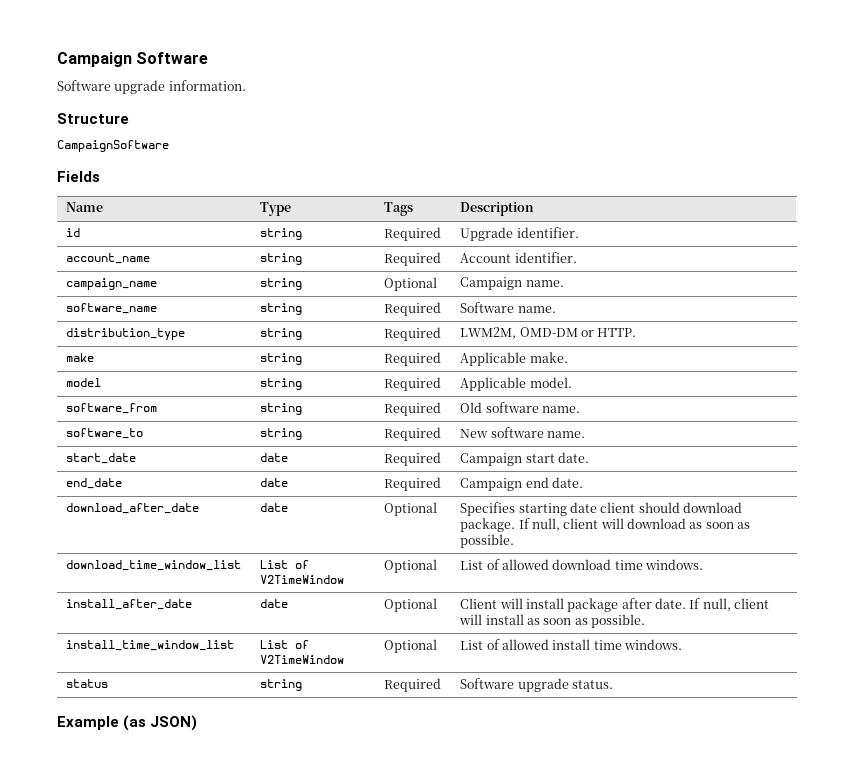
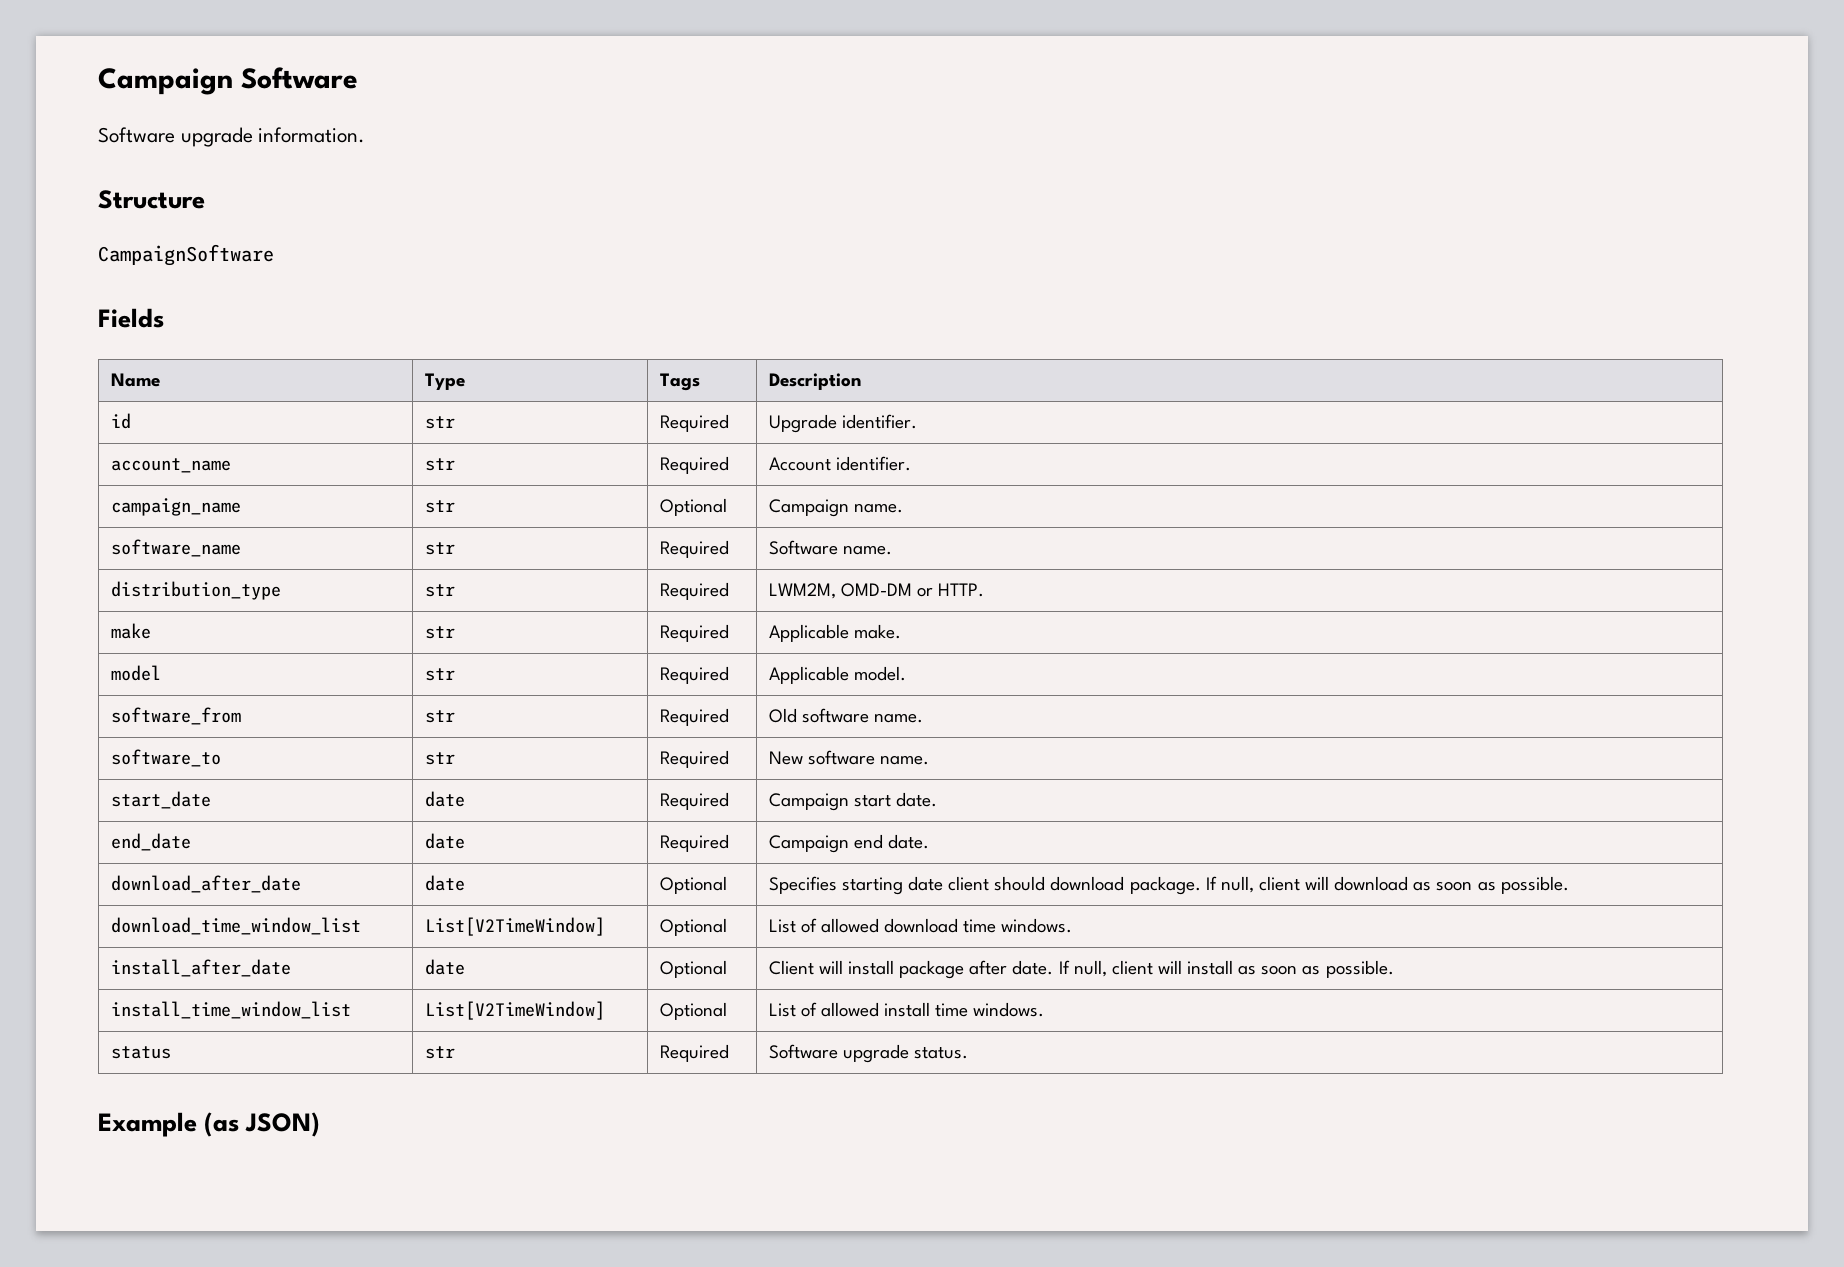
[260,228,303,240] string -> [424,416,455,429] str
[260,253,303,265] string -> [424,458,455,471] str
[260,278,303,290] string -> [424,500,455,513] str
[260,303,303,315] string -> [424,542,455,555] str
[260,328,303,340] string -> [424,584,455,597] str
[260,353,303,365] string -> [424,626,455,639] str
[260,378,303,390] string -> [424,668,455,681] str
[260,403,303,415] string -> [424,710,455,723] str
[260,428,303,440] string -> [424,752,455,765] str
[260,560,310,569] [260,575,345,584] List of V2TimeWindow -> [424,917,605,936] List[V2TimeWindow]
[260,640,310,649] [260,655,345,664] List of V2TimeWindow -> [424,1001,605,1020] List[V2TimeWindow]
[260,679,303,691] string -> [424,1046,455,1059] str

